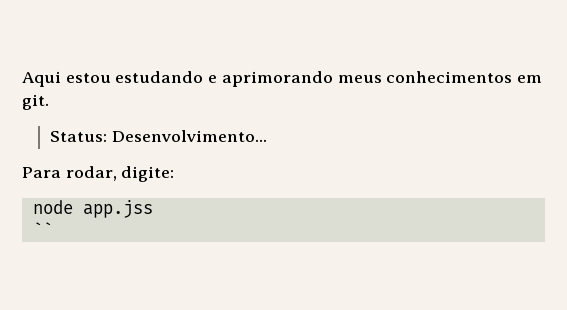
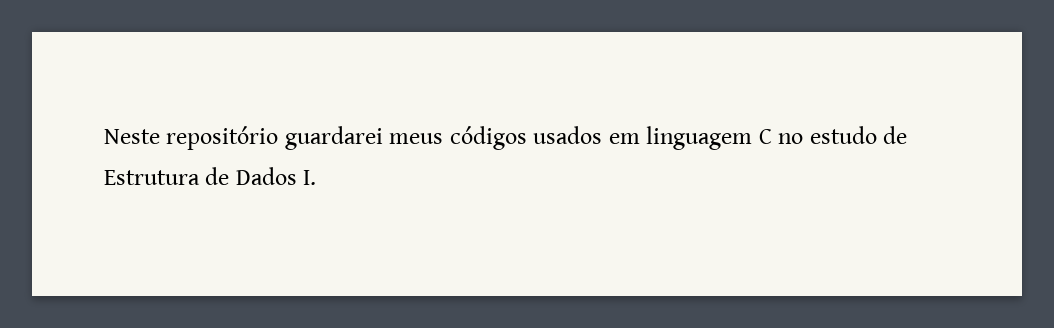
[22,71,543,87] [22,94,49,110] [50,130,267,142] [22,166,175,182] [32,200,153,218] [32,222,53,236] Aqui estou estudando e aprimorando meus conhecimentos em git. // Status: Desenvolvimento... // Para rodar, digite: // node app.jss // `` -> [104,126,908,150] [104,167,317,185] Neste repositório guardarei meus códigos usados em linguagem C no estudo de Estrutura de Dados I.

